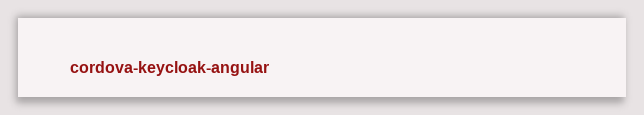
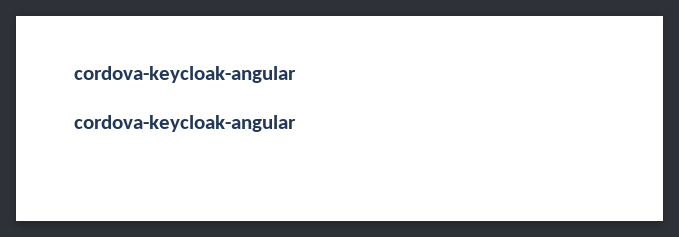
[70,61,269,76] cordova-keycloak-angular -> [74,66,296,83] [74,115,296,132] cordova-keycloak-angular // cordova-keycloak-angular

